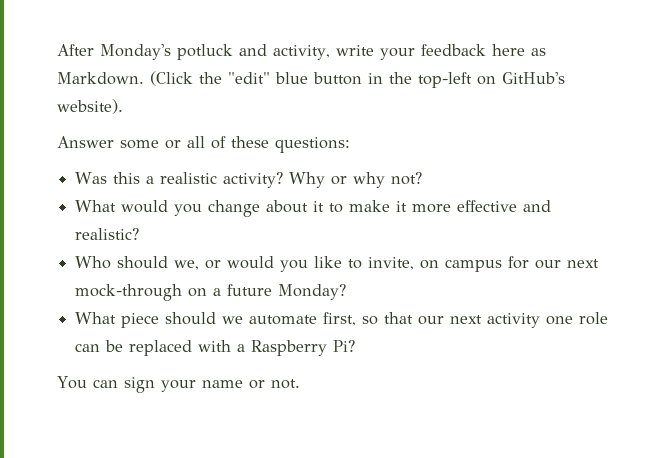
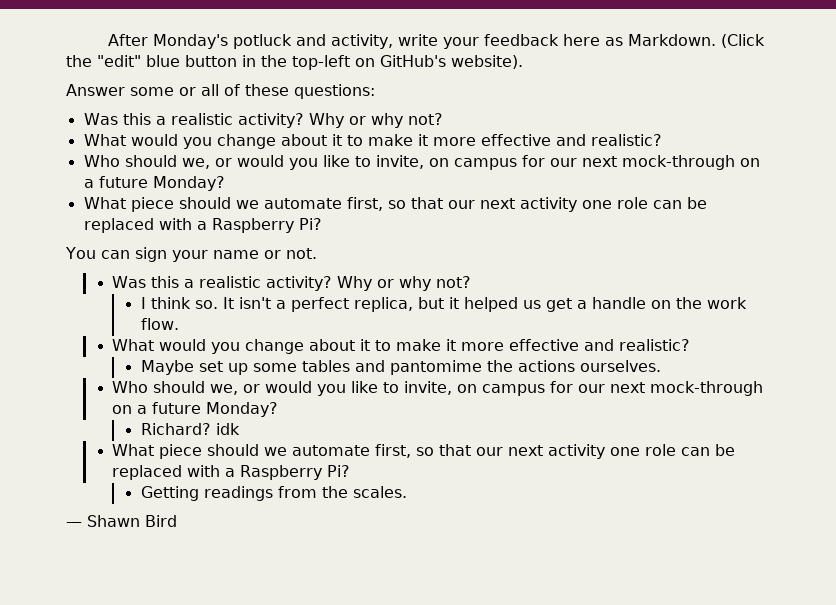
(300, 384) none -> [112,276,472,291] [140,297,747,312] [140,318,179,330] [112,339,691,354] [140,360,661,375] [112,381,764,396] [112,402,279,417] [140,423,240,435] [112,444,736,459] [112,465,351,480] [140,486,407,501] [66,515,177,527] // Was this a realistic activity? Why or why not? // I think so. It isn't a perfect replica, but it helped us get a handle on the work flow. // What would you change about it to make it more effective and realistic? // Maybe set up some tables and pantomime the actions ourselves. // Who should we, or would you like to invite, on campus for our next mock-through on a future Monday? // Richard? idk // What piece should we automate first, so that our next activity one role can be replaced with a Raspberry Pi? // Getting readings from the scales. // — Shawn Bird

